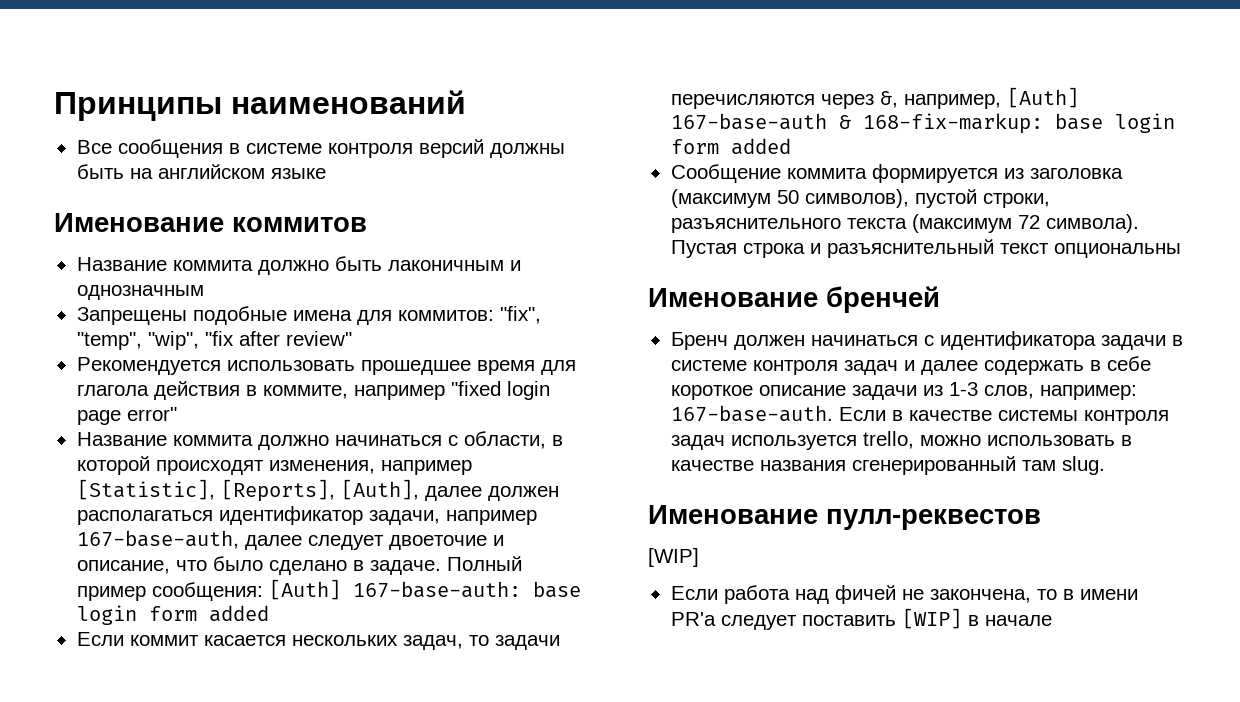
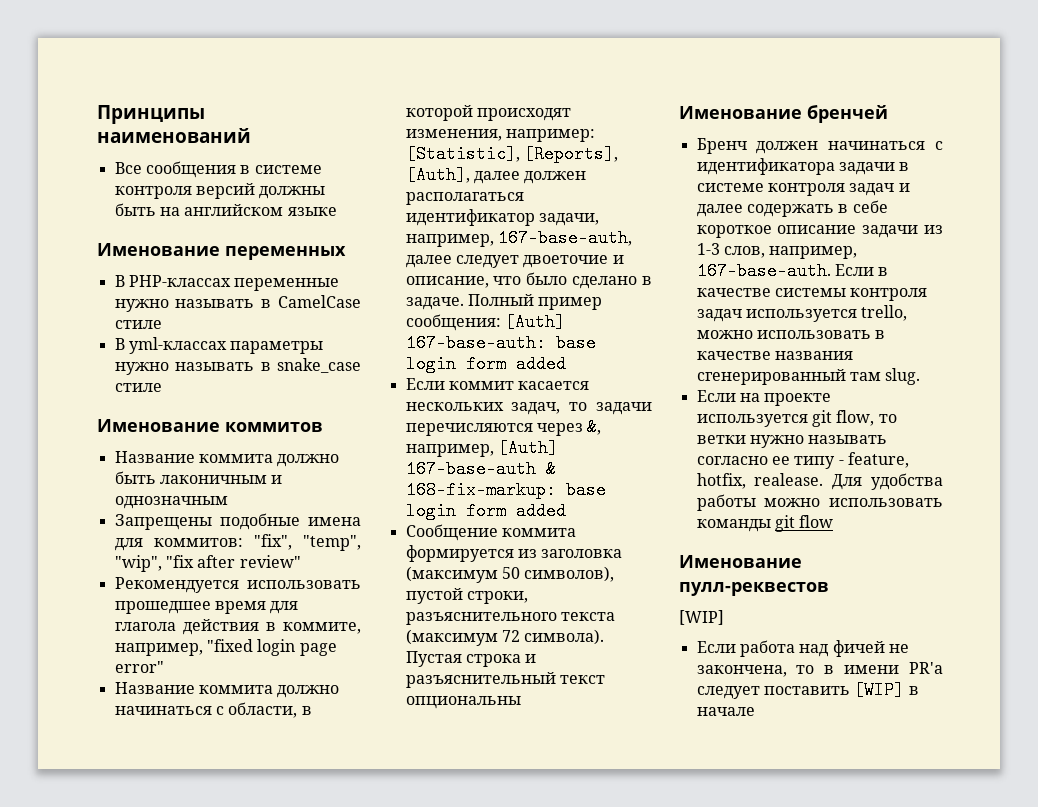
(326, 173) none -> [97,243,346,260] [114,275,340,291] [114,295,361,312] [114,320,162,329] [114,337,324,354] [114,358,361,375] [114,383,162,392] // Именование переменных // В PHP-классах переменные нужно называть в CamelCase стиле // В yml-классах параметры нужно называть в snake_case стиле
[353,385,445,400] например -> [114,643,203,656] например,
[380,460,472,475] например -> [505,129,595,142] например:
[445,510,537,525] например -> [405,234,494,247] например,
[1039,385,1137,400] например: -> [769,246,858,259] например,
(1105, 465) none -> [696,390,832,406] [696,410,897,427] [696,435,888,448] [696,452,909,469] [696,473,943,490] [696,494,943,511] [696,515,834,532] // Если на проекте используется git flow, то ветки нужно называть согласно ее типу - feature, hotfix, realease. Для удобства работы можно использовать команды git flow

